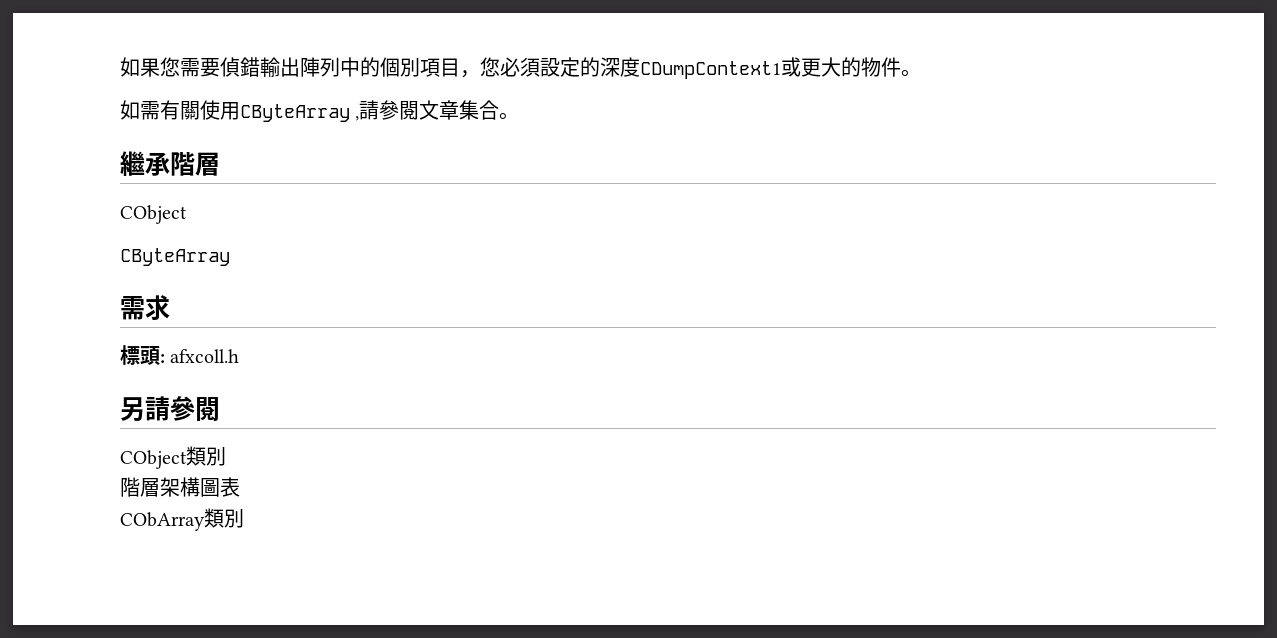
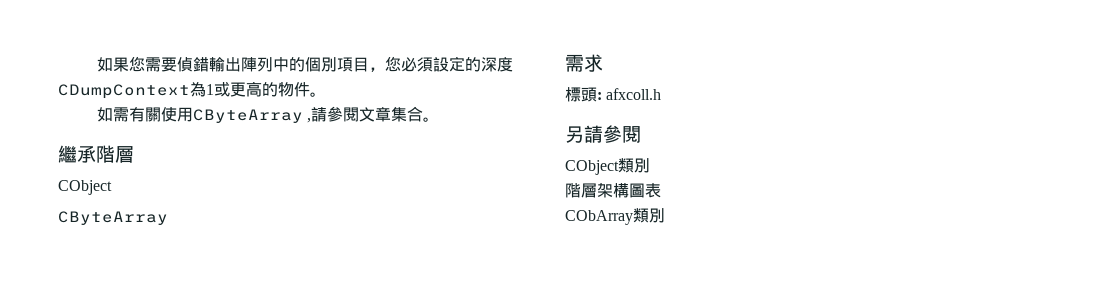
[640,57,841,79] CDumpContext1或更大 -> [58,81,262,99] CDumpContext為1或更高

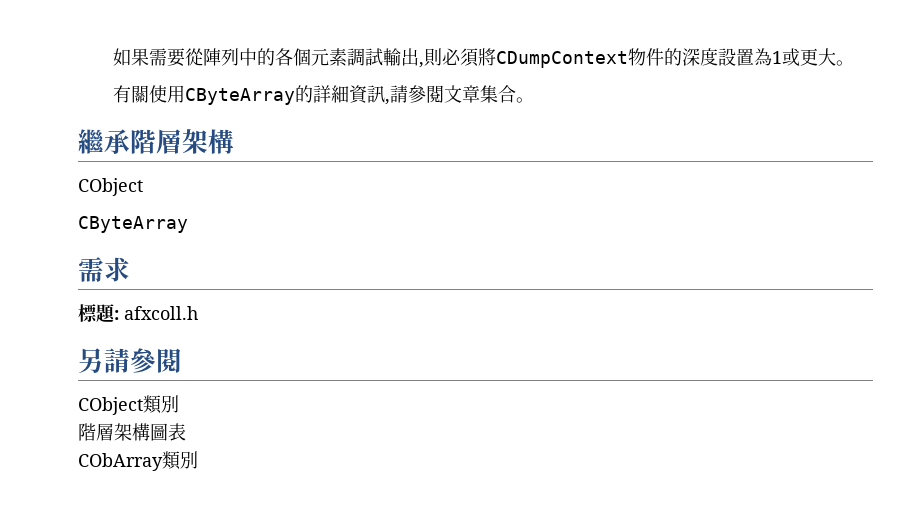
[128,56,513,72] [58,84,190,99] 您需要偵錯輸出陣列中的個別項目，您必須設定的深度CDumpContext -> [149,48,755,68] 需要從陣列中的各個元素調試輸出,則必須將CDumpContext物件的深度設置
[246,81,326,97] [96,107,129,122] 高的物件。 // 如需 -> [818,48,855,66] 大。 //
(303, 116) none -> [295,85,386,104] 的詳細資訊
(134, 154) none -> [182,129,234,154] 架構
[581,87,597,102] 頭 -> [96,304,116,323] 題

